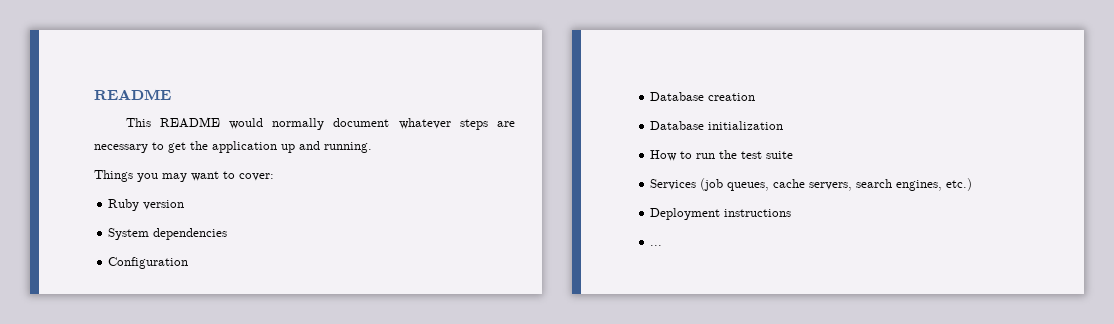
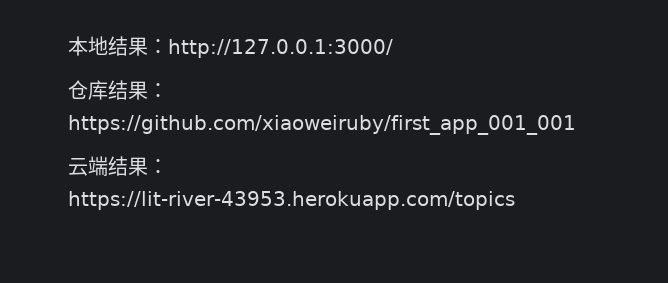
[94,89,171,100] [125,117,515,130] [94,141,372,153] [94,170,274,182] [108,199,185,211] [108,228,228,240] [108,257,189,269] [650,92,756,101] [650,121,784,130] [650,150,794,161] [650,178,973,191] [650,208,792,220] [650,245,663,246] README // This README would normally document whatever steps are necessary to get the application up and running. // Things you may want to cover: // Ruby version // System dependencies // Configuration // Database creation // Database initialization // How to run the test suite // Services (job queues, cache servers, search engines, etc.) // Deployment instructions // ... -> [68,36,393,58] [68,80,168,100] [68,115,576,135] [68,156,168,176] [68,191,515,210] 本地结果：http://127.0.0.1:3000/ // 仓库结果：https://github.com/xiaoweiruby/first_app_001_001 // 云端结果：https://lit-river-43953.herokuapp.com/topics

